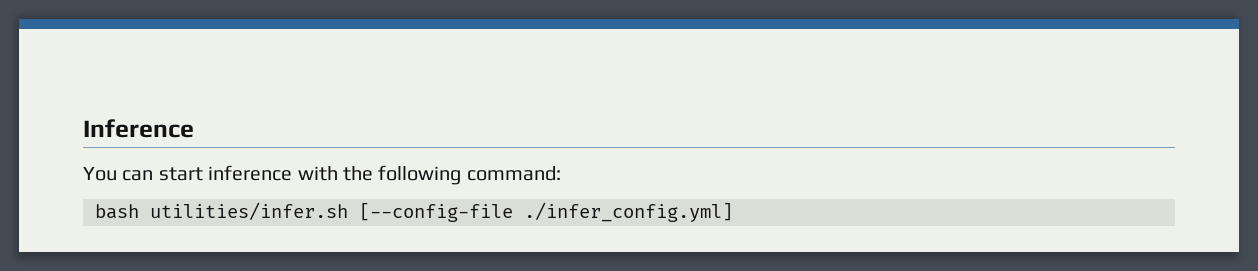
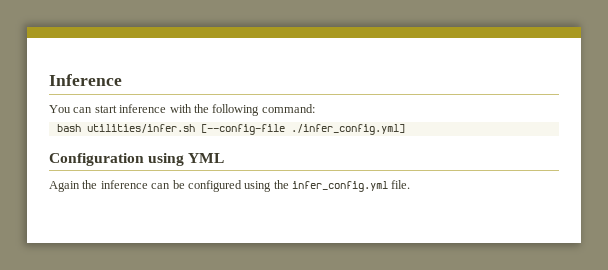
(733, 212) none -> [49,153,225,166] [49,180,411,192] // Configuration using YML // Again the inference can be configured using the infer_config.yml file.

